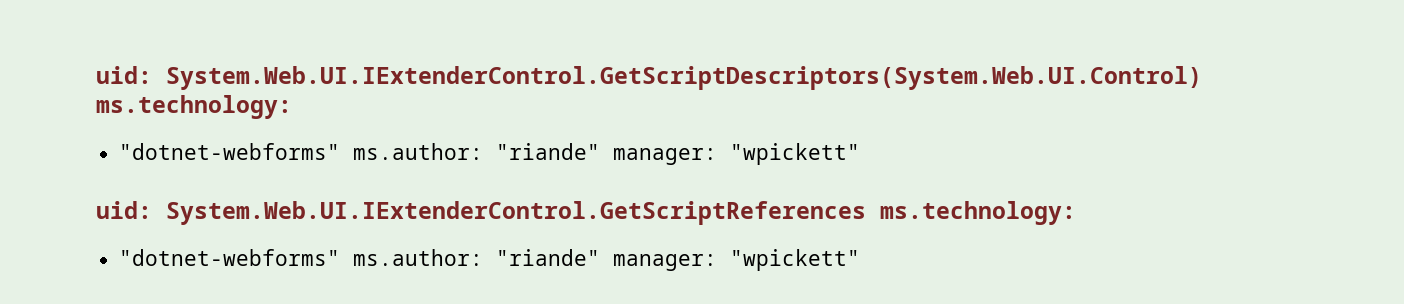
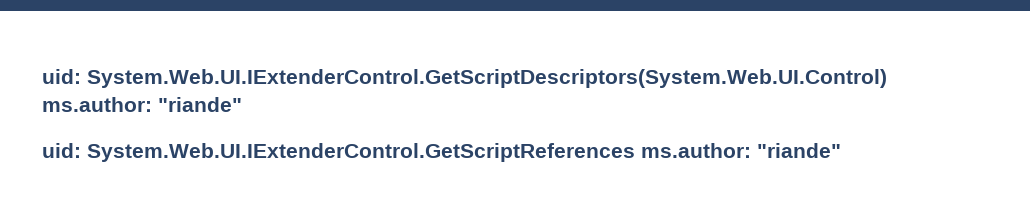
[96,95,292,119] [119,143,861,165] ms.technology: // "dotnet-webforms" ms.author: "riande" manager: "wpickett" -> [42,97,242,112] ms.author: "riande"
[880,201,1076,225] [119,249,861,271] ms.technology: // "dotnet-webforms" ms.author: "riande" manager: "wpickett" -> [641,143,841,158] ms.author: "riande"

